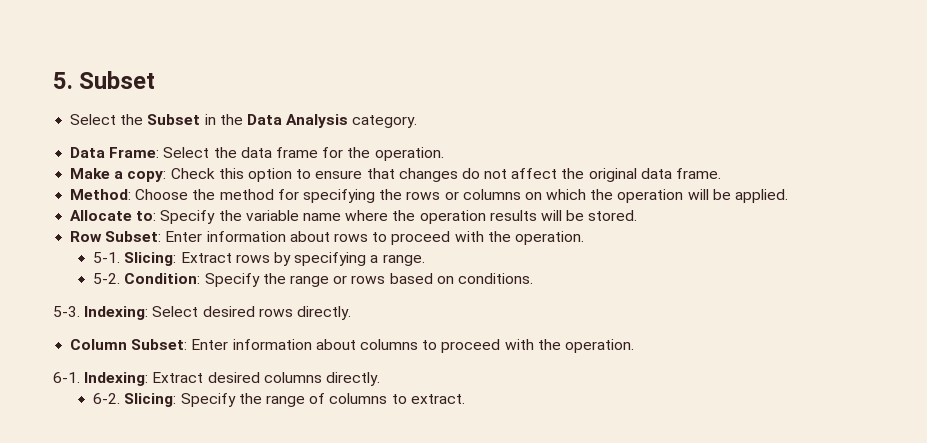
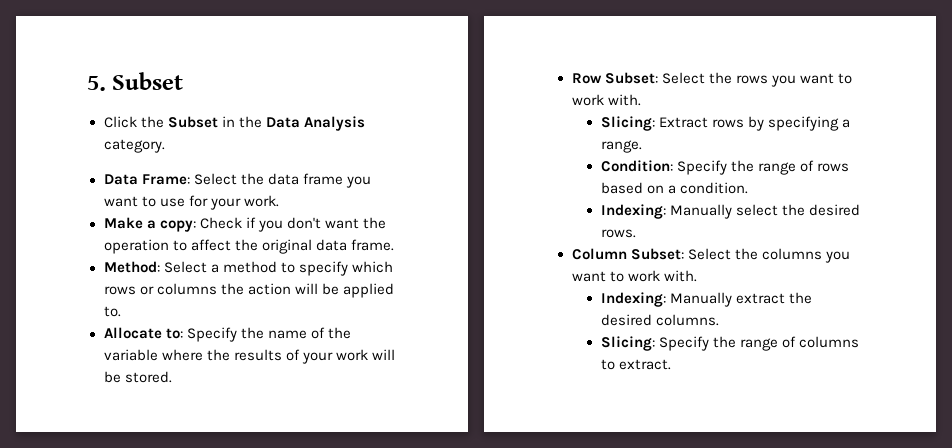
[70,114,117,125] Select -> [103,116,137,128] Click
[322,147,444,161] [70,168,508,182] for the operation. // Make a copy: Check this option to ensure that changes do not -> [345,176,371,188] [103,195,279,210] [103,217,386,232] [103,239,187,254] you want to use for your work. // Make a copy: Check if you don't want the operation to
[135,189,789,203] [70,210,537,224] Choose the method for specifying the rows or columns on which the operation will be applied. // Allocate to: Specify the variable name where the operation results -> [163,261,393,276] [103,283,394,298] [103,306,121,317] [103,327,351,342] [103,349,368,364] Select a method to specify which rows or columns the action will be applied to. // Allocate to: Specify the name of the variable where the results of your work
[165,231,584,245] [93,252,121,263] Enter information about rows to proceed with the operation. // 5-1. -> [661,72,852,87] [571,94,641,106] Select the rows you want to work with. //
[93,273,121,284] 5-2. -> (642, 146) none
[333,275,348,284] or -> [799,160,814,172] of
[457,273,533,284] [53,306,351,320] [70,339,634,353] [53,372,380,386] [93,393,121,404] conditions. // 5-3. Indexing: Select desired rows directly. // Column Subset: Enter information about columns to proceed with the operation. // 6-1. Indexing: Extract desired columns directly. // 6-2. -> [667,182,748,194] [600,204,860,219] [600,229,636,238] [571,248,850,263] [571,270,697,282] [600,292,812,307] [600,314,719,326] a condition. // Indexing: Manually select the desired rows. // Column Subset: Select the columns you want to work with. // Indexing: Manually extract the desired columns. //

